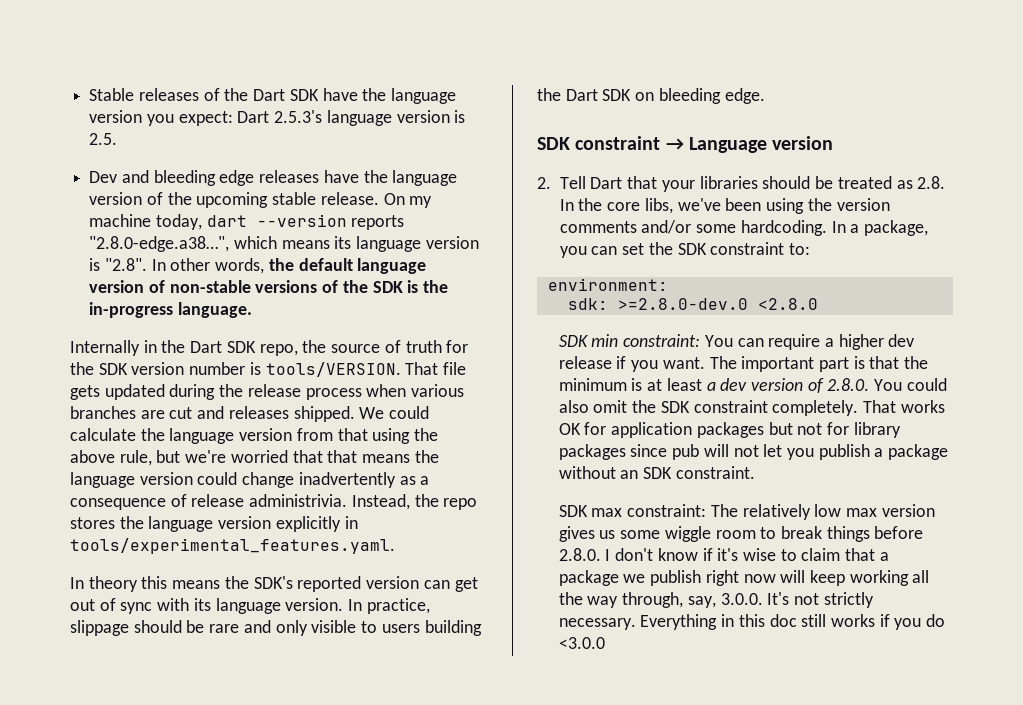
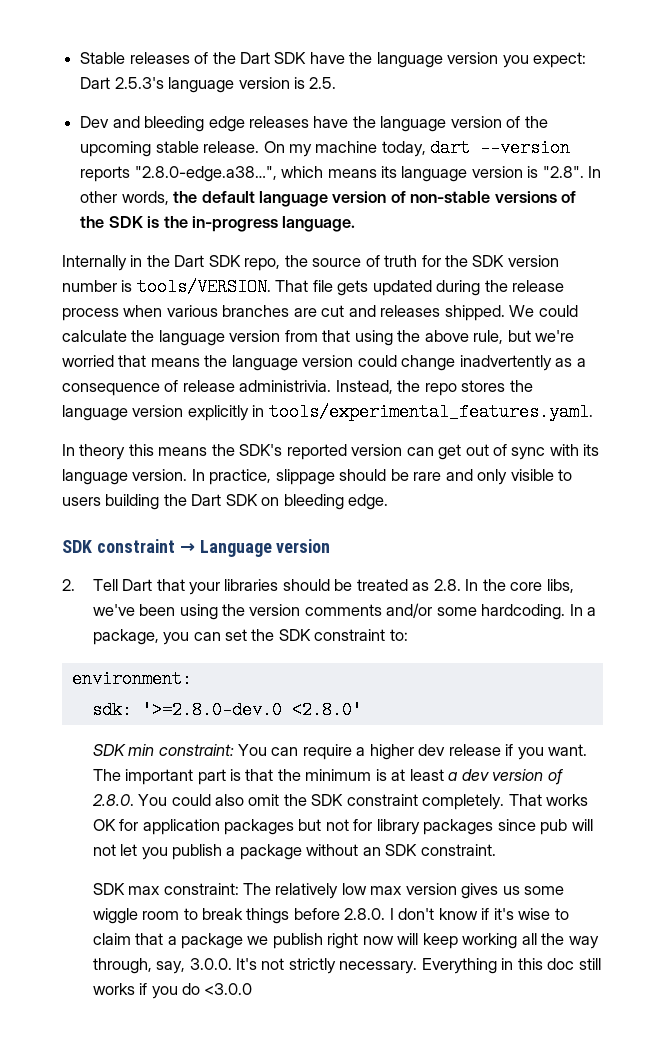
[327,450,358,463] that -> (147, 361) none
[617,298,818,310] >=2.8.0-dev.0 <2.8.0 -> [141,701,362,719] '>=2.8.0-dev.0 <2.8.0'

